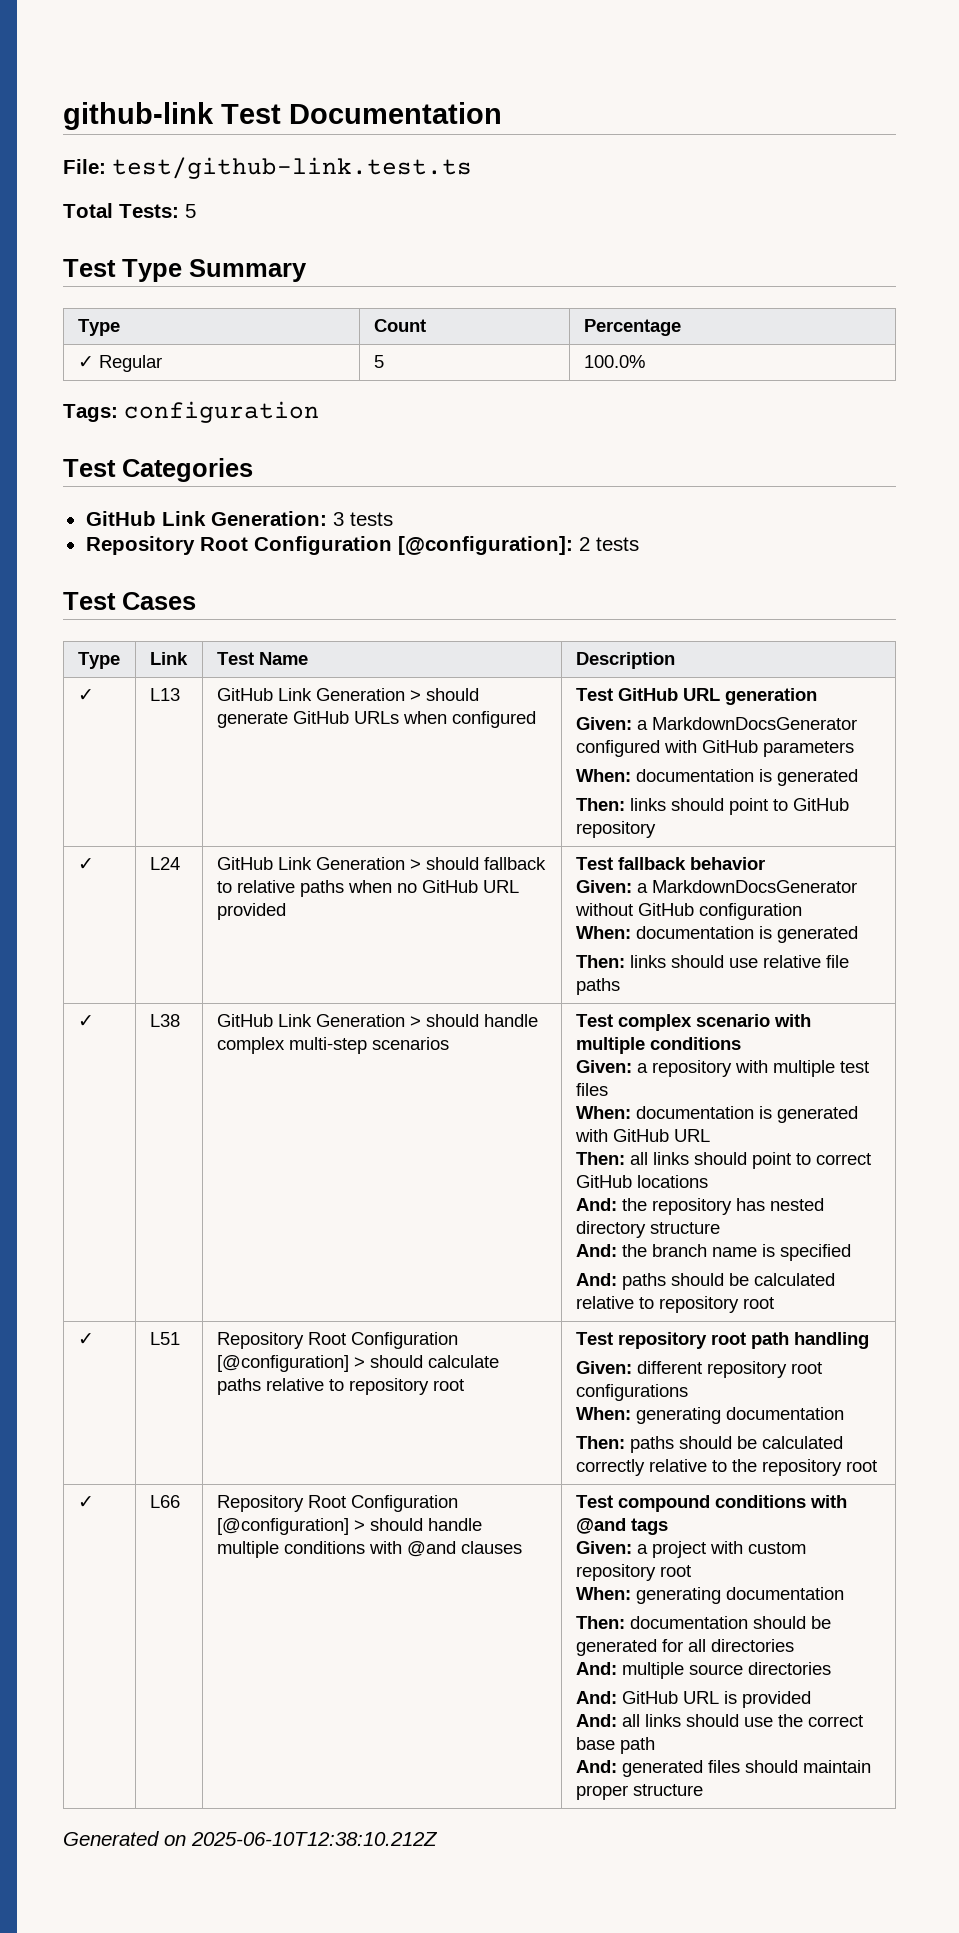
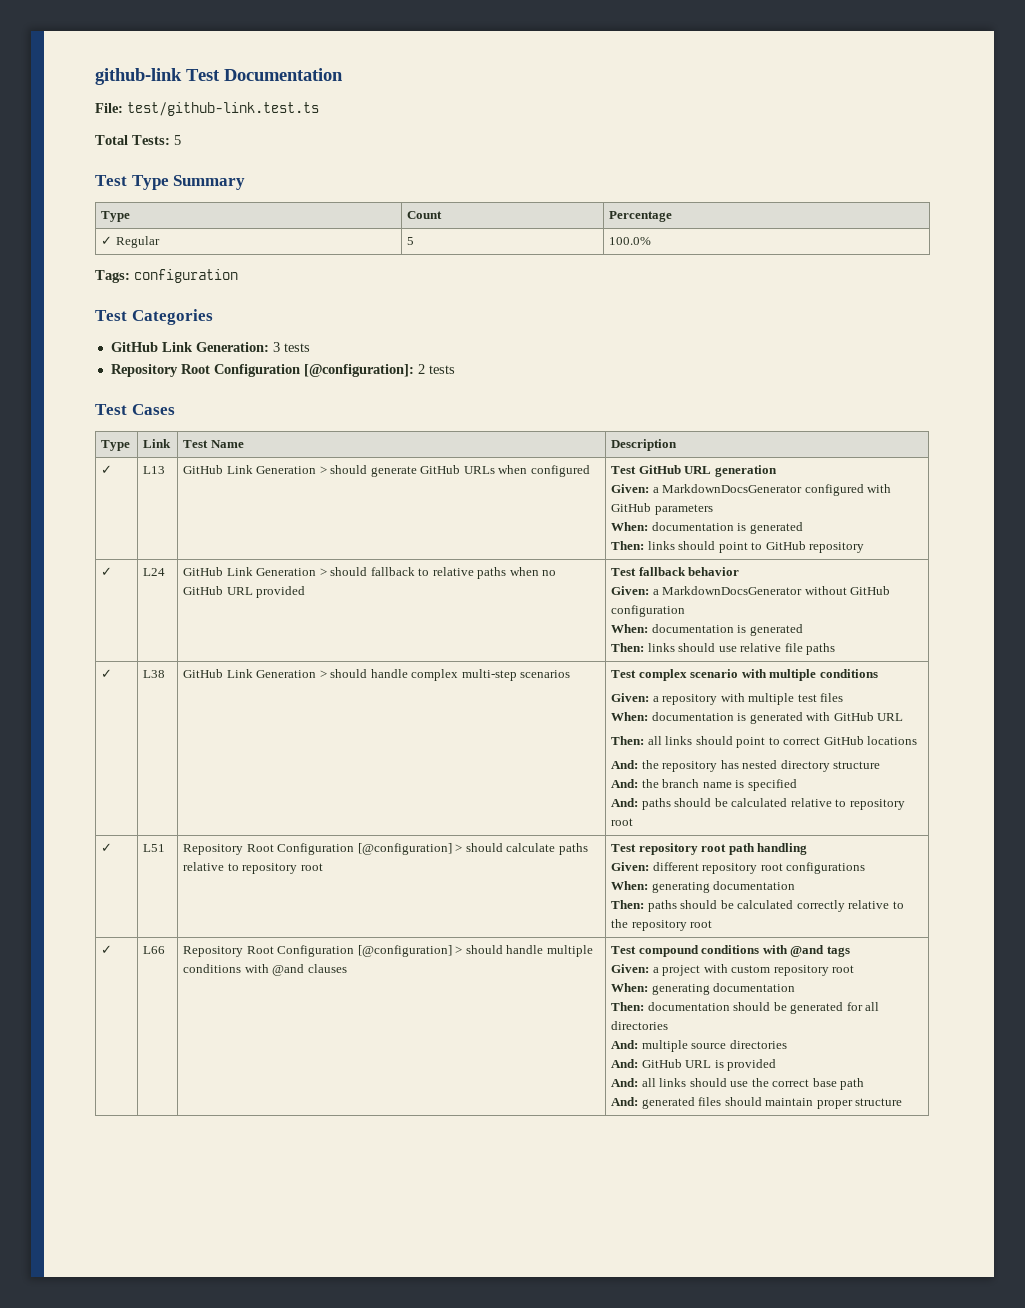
[63,1831,438,1846] // Generated on 2025-06-10T12:38:10.212Z -> (903, 1102) none

